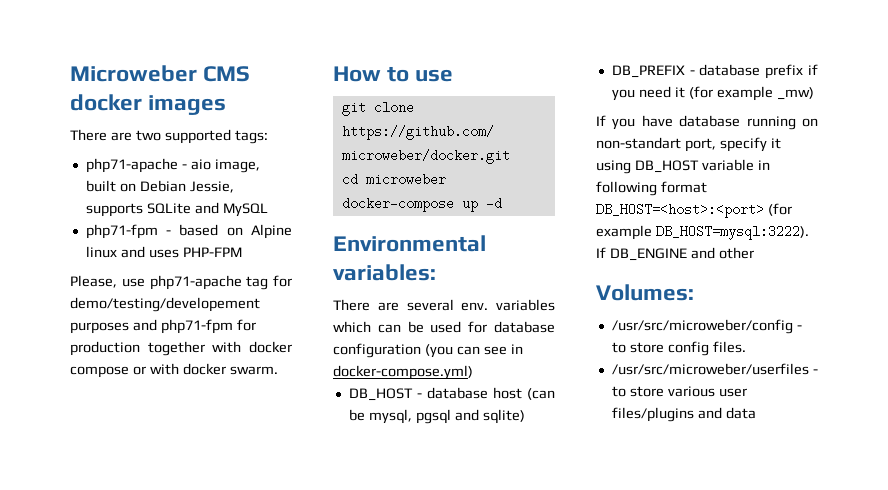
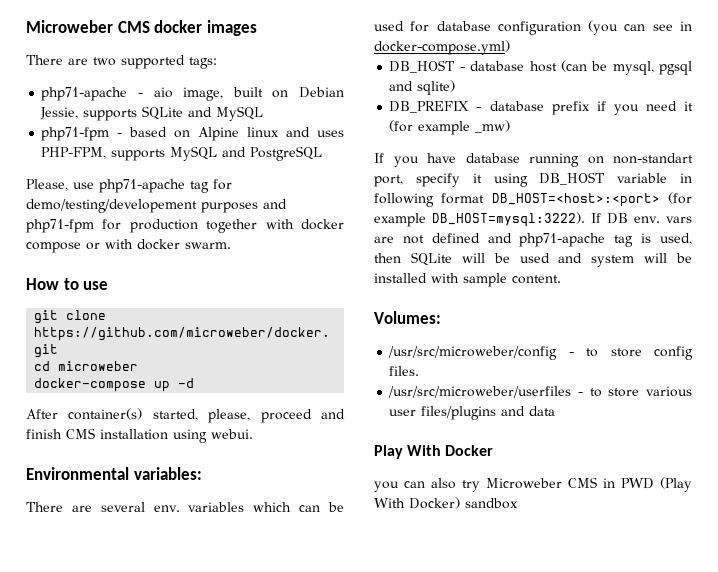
[182,247,242,257] PHP-FPM -> [41,146,323,161] PHP-FPM, supports MySQL and PostgreSQL
(502, 203) none -> [26,408,345,423] [26,428,253,443] // After container(s) started, please, proceed and finish CMS installation using webui.
[609,247,754,261] DB_ENGINE and other -> [607,213,692,224] [374,233,692,247] [374,252,692,267] [374,273,561,287] DB env. vars are not defined and php71-apache tag is used, then SQLite will be used and system will be installed with sample content.
(756, 413) none -> [374,445,494,459] [374,477,692,492] [374,497,518,509] // Play With Docker // you can also try Microweber CMS in PWD (Play With Docker) sandbox

